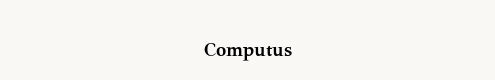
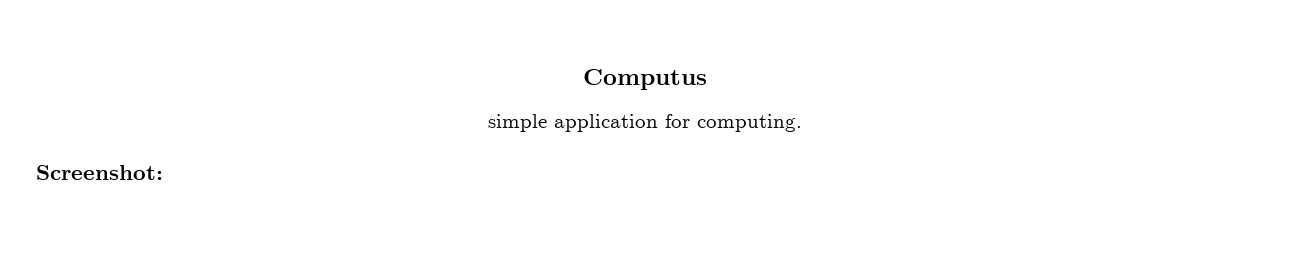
(292, 51) none -> [488,114,802,132] [36,165,163,180] // simple application for computing. // Screenshot:

